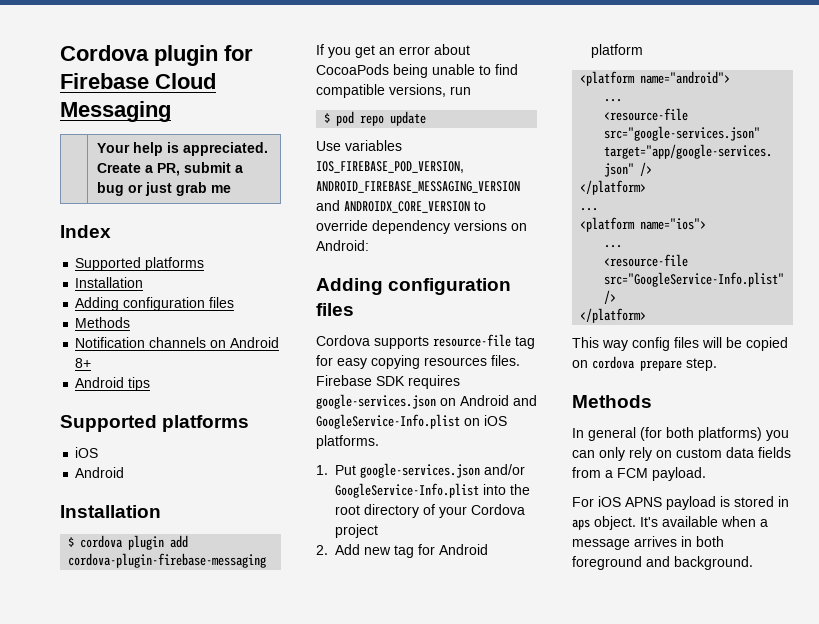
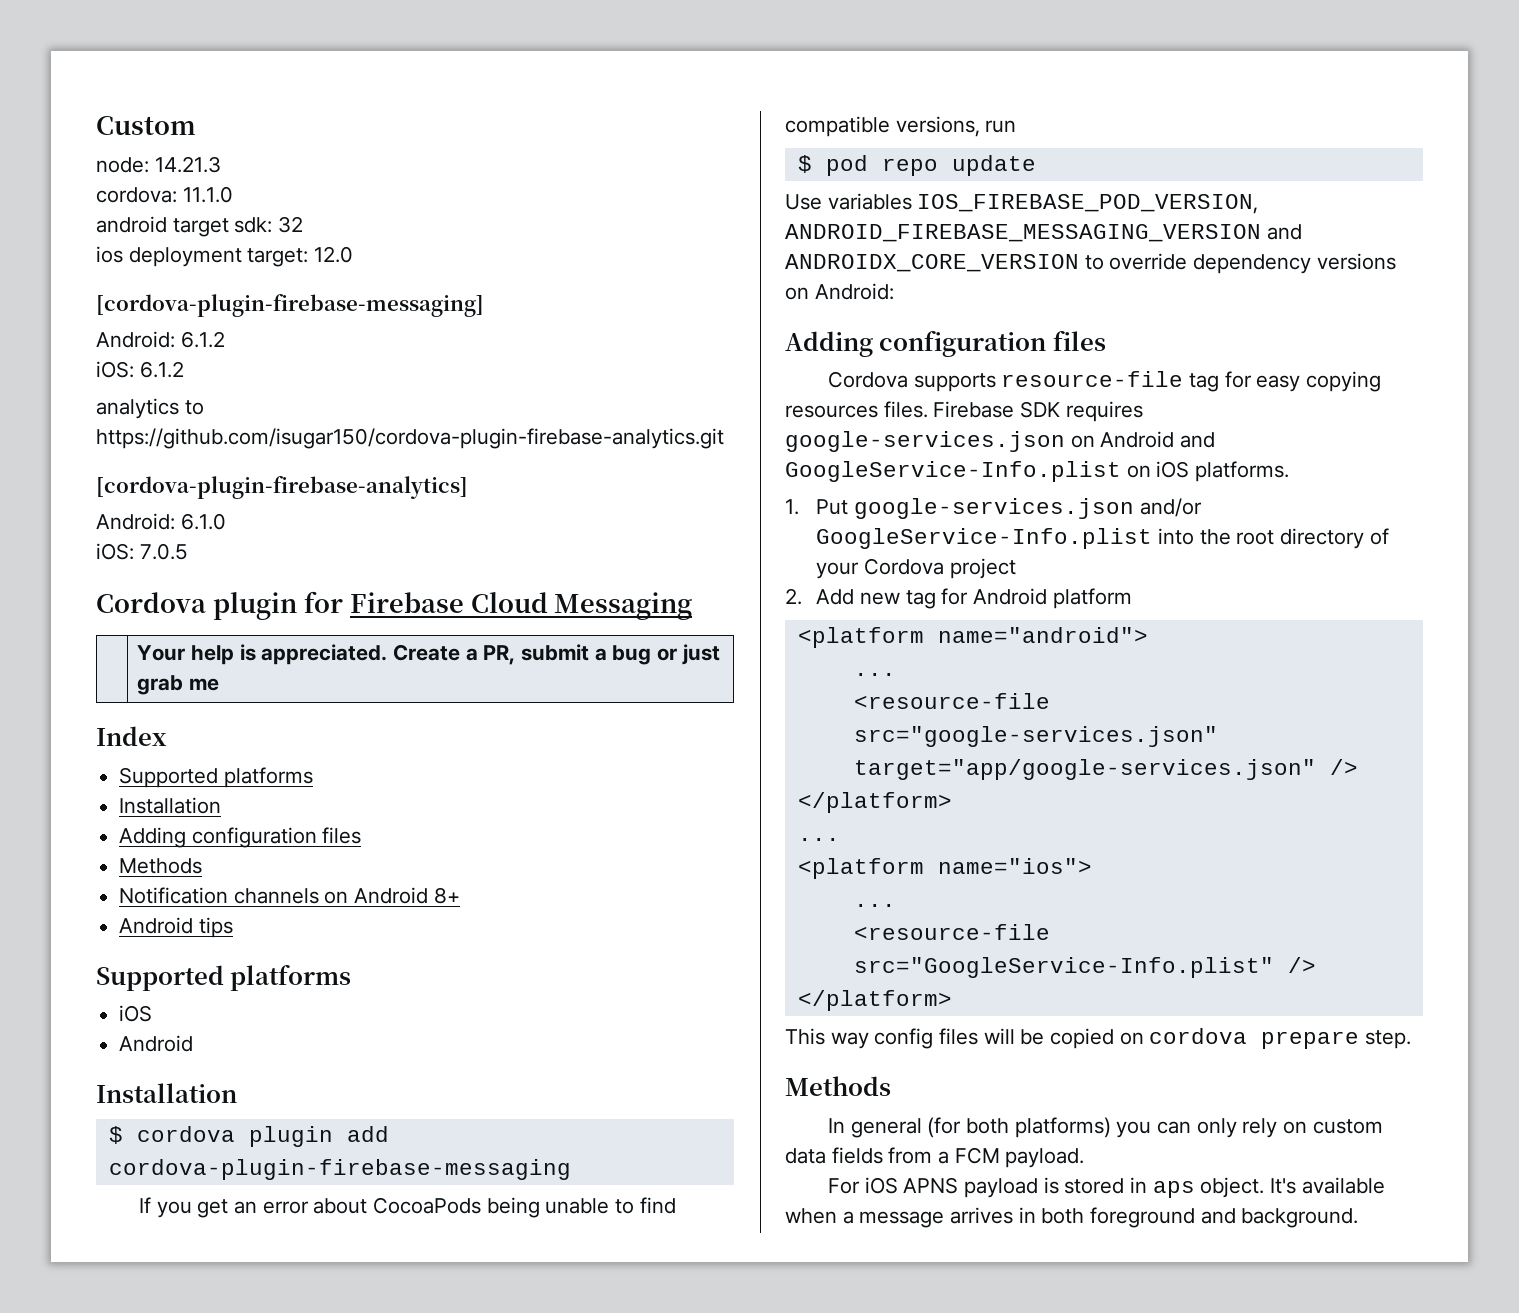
(60, 53) none -> [96,116,196,135] [96,156,221,173] [96,186,233,203] [96,216,304,237] [96,246,354,267] [96,294,484,317] [96,331,225,348] [96,361,184,378] [96,398,204,419] [96,428,724,449] [96,476,468,499] [96,513,226,530] [96,543,188,560] Custom // node: 14.21.3 // cordova: 11.1.0 // android target sdk: 32 // ios deployment target: 12.0 // [cordova-plugin-firebase-messaging] // Android: 6.1.2 // iOS: 6.1.2 // analytics to https://github.com/isugar150/cordova-plugin-firebase-analytics.git // [cordova-plugin-firebase-analytics] // Android: 6.1.0 // iOS: 7.0.5 //

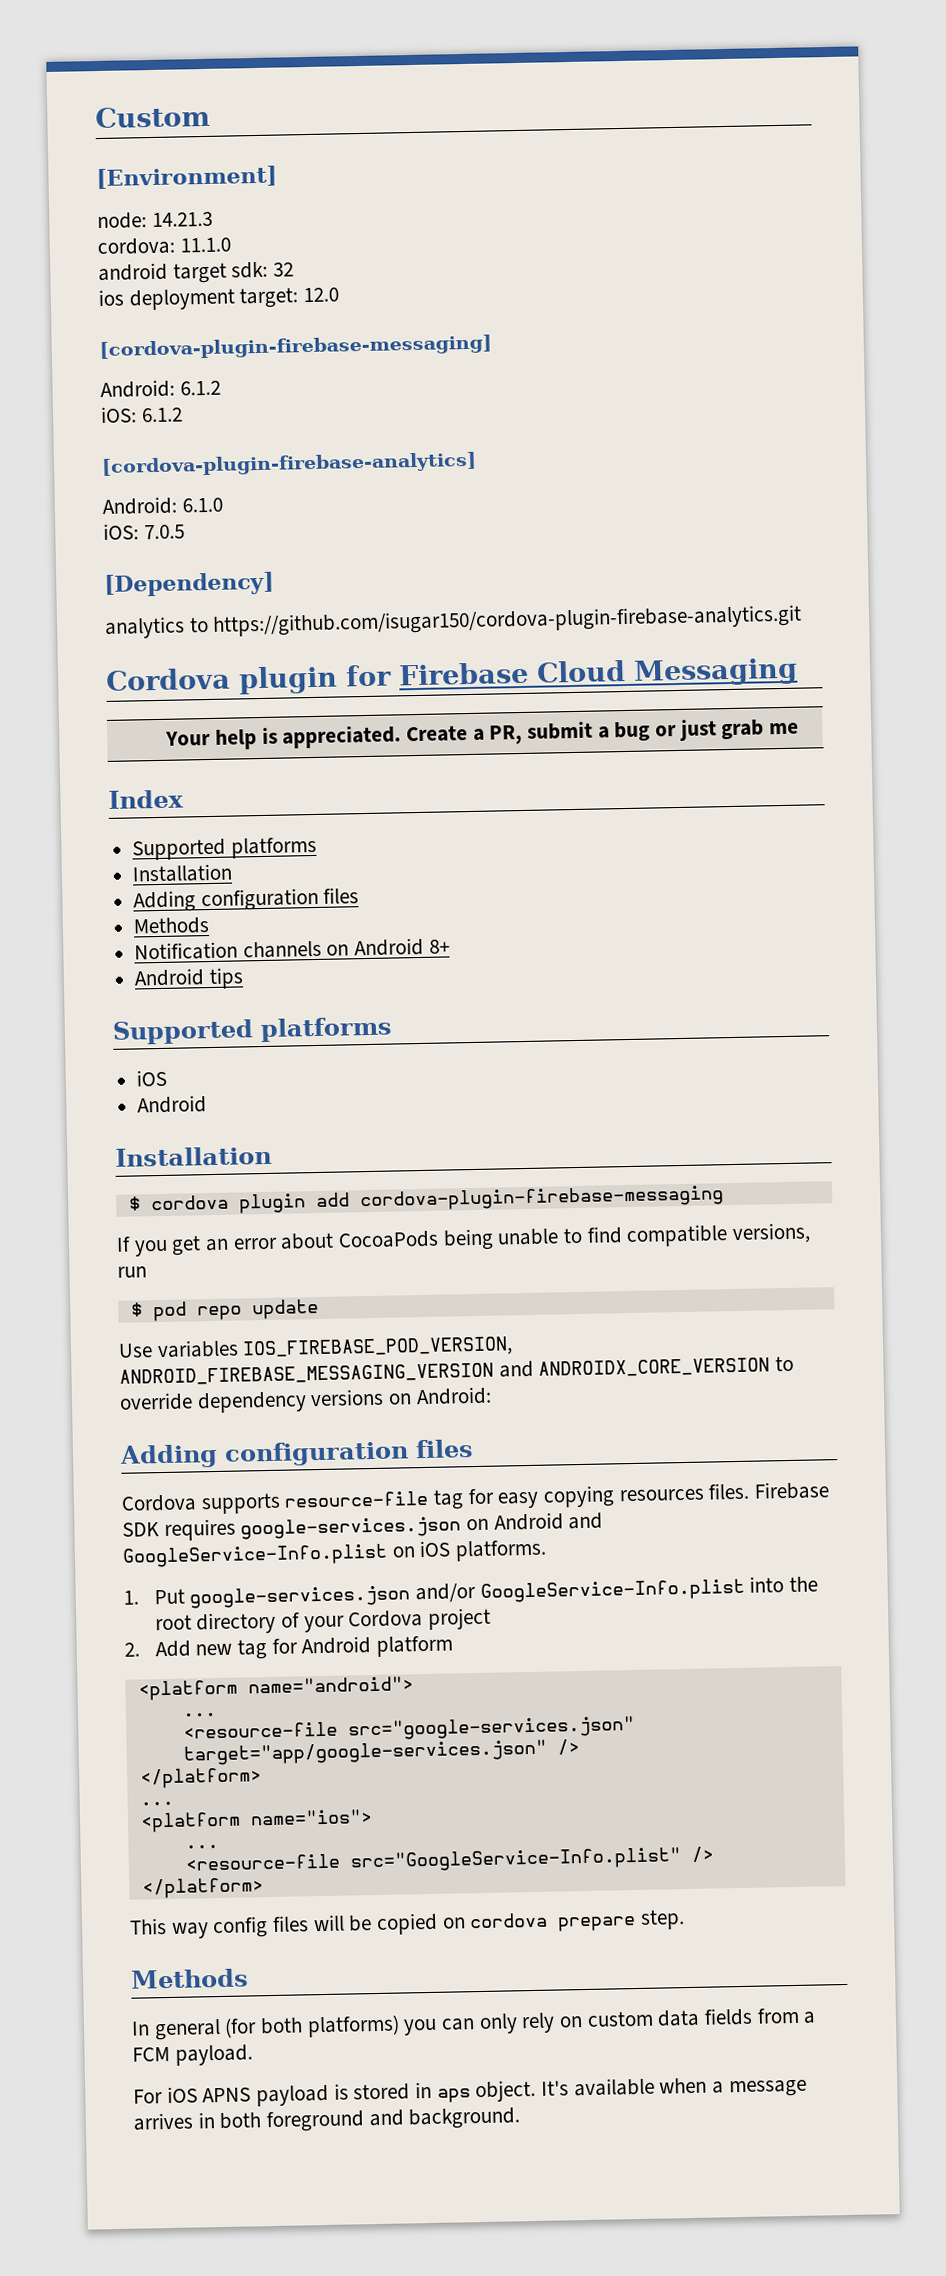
(196, 125) none -> [96,165,277,190] // [Environment]
[96,398,204,419] [96,428,724,449] // analytics to https://github.com/isugar150/cordova-plugin-firebase-analytics.git -> (183, 415) none
(188, 551) none -> [104,571,274,597] [104,604,803,639] // [Dependency] // analytics to https://github.com/isugar150/cordova-plugin-firebase-analytics.git

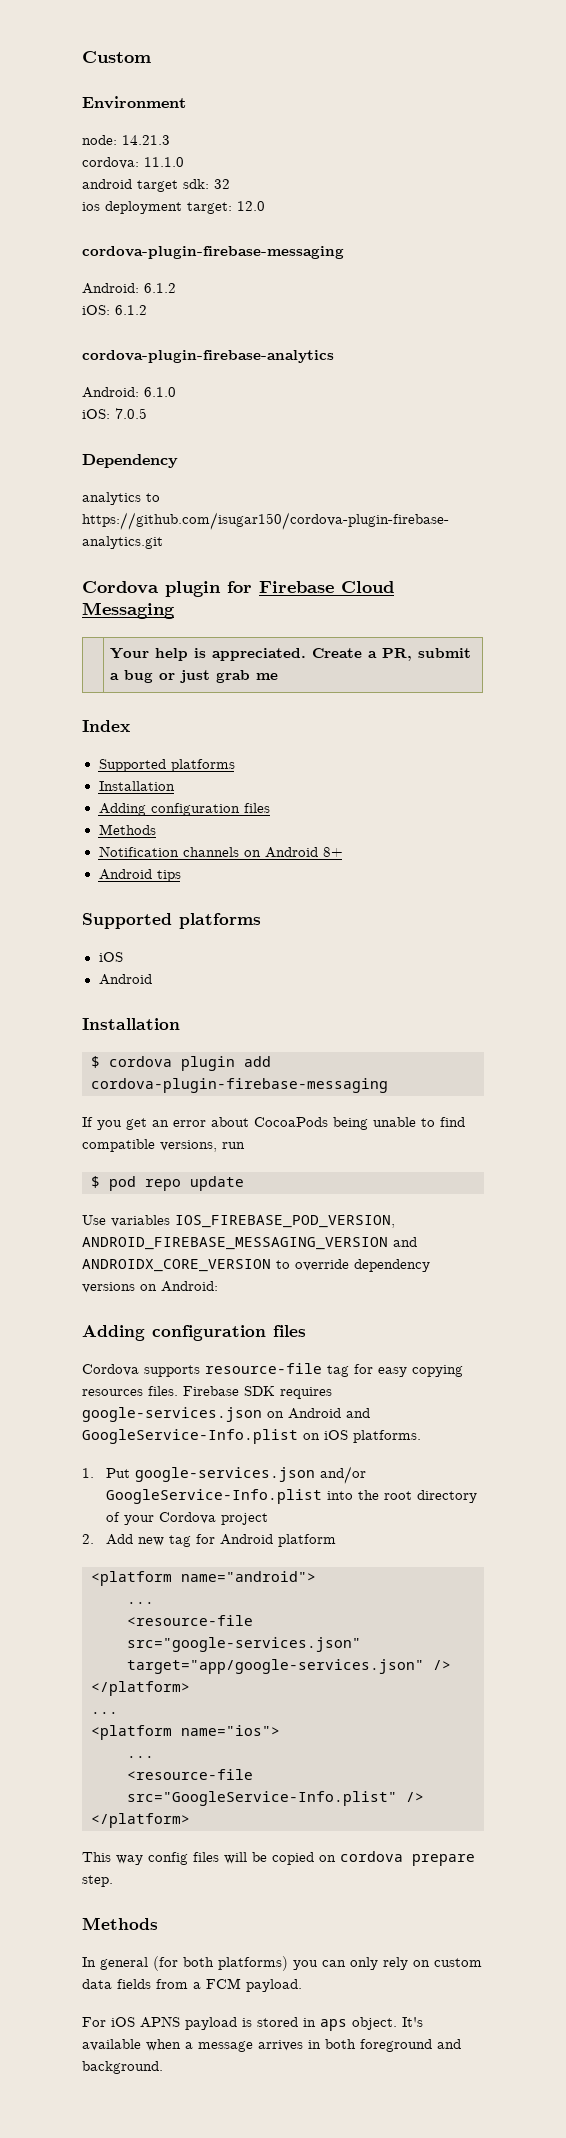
[96,165,277,190] [Environment] -> [82,96,186,109] Environment
[99,334,492,361] [cordova-plugin-firebase-messaging] -> [82,246,344,259] cordova-plugin-firebase-messaging
[101,451,477,477] [cordova-plugin-firebase-analytics] -> [82,350,334,363] cordova-plugin-firebase-analytics
[104,571,274,597] [Dependency] -> [82,454,178,468] Dependency

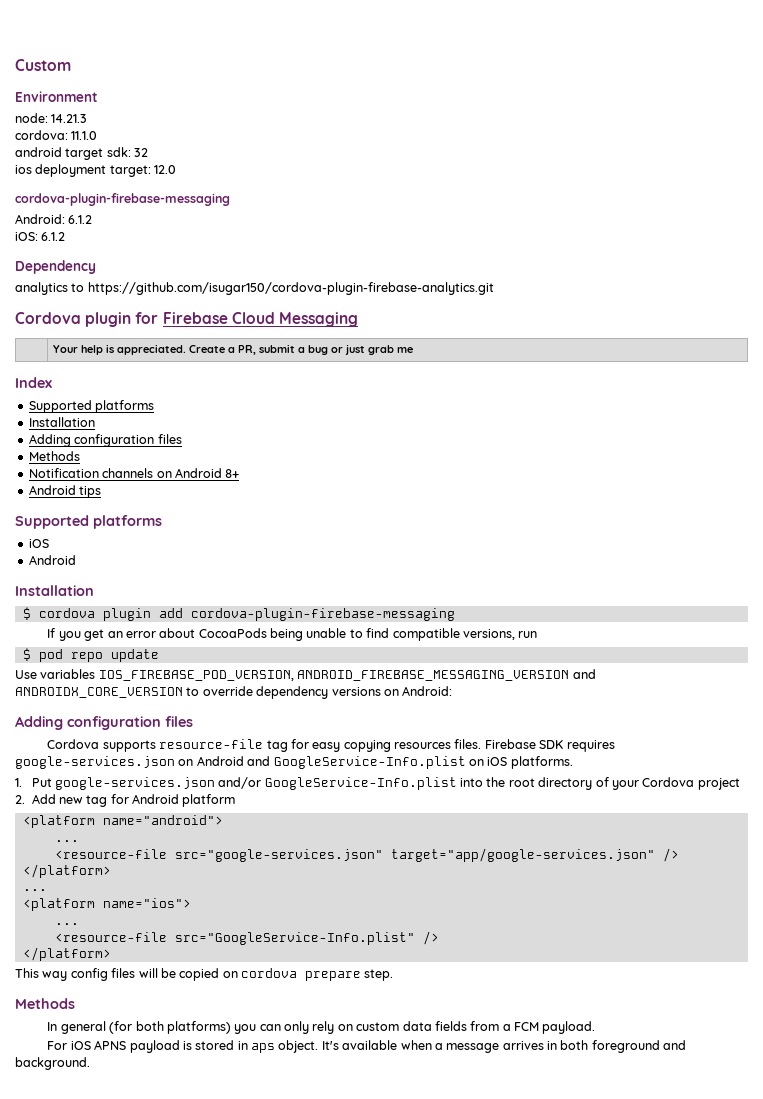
[82,350,334,363] [82,387,176,398] [82,408,147,419] // cordova-plugin-firebase-analytics // Android: 6.1.0 // iOS: 7.0.5 -> (66, 236) none

